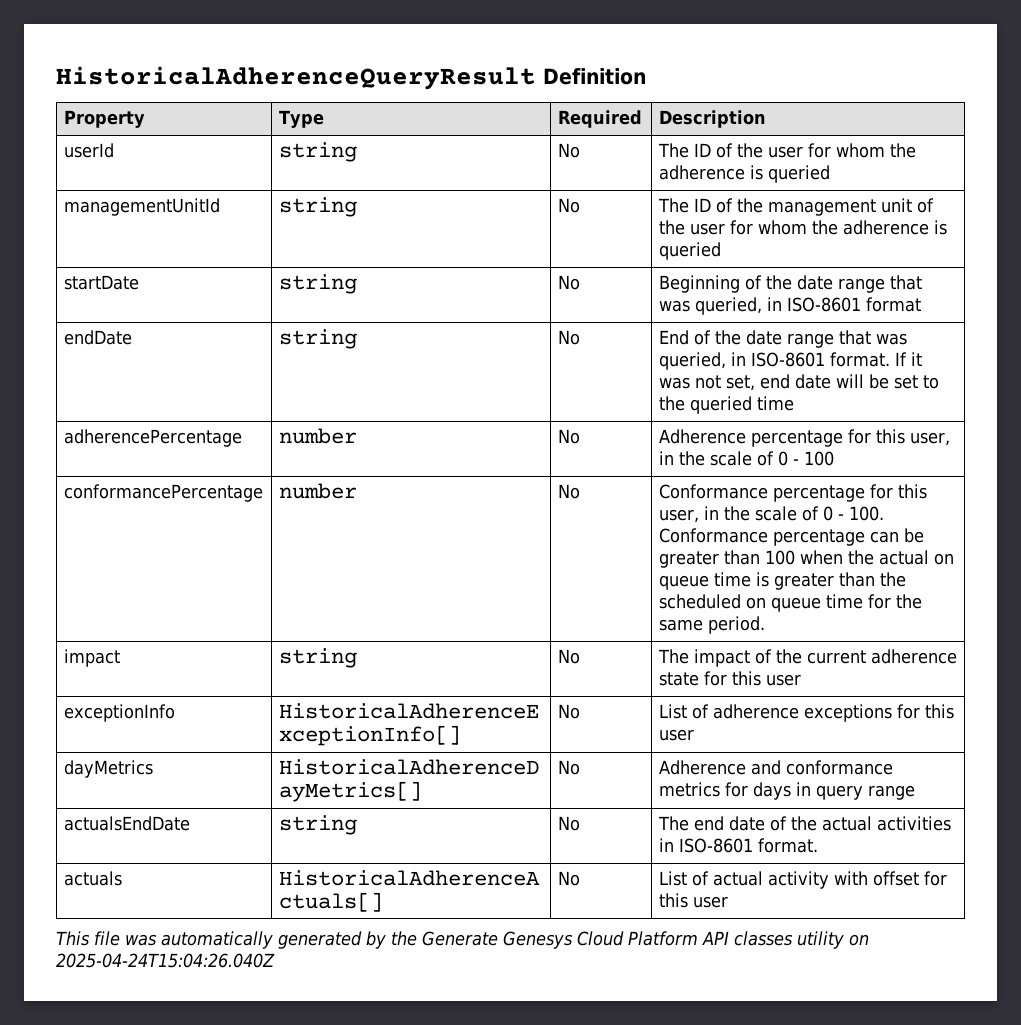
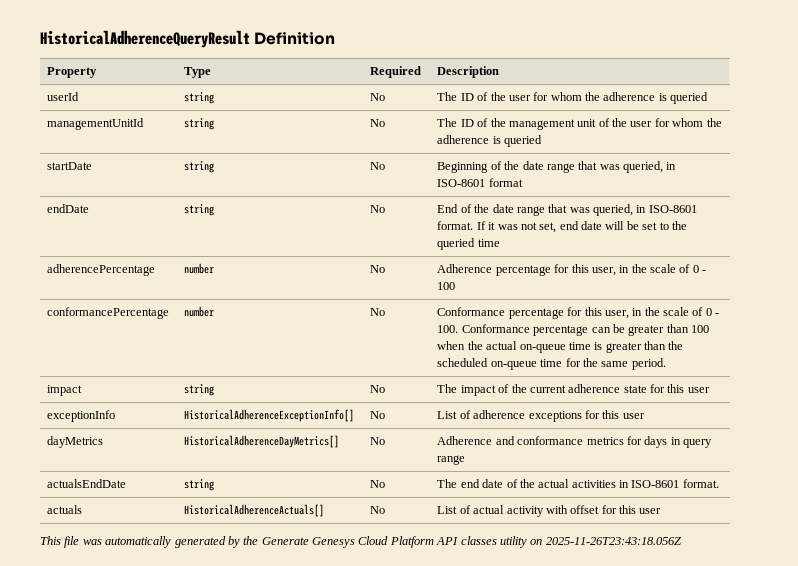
[933,553,954,565] [658,575,709,590] on queue -> [519,344,566,353] on-queue
[745,597,821,612] on queue -> [490,361,537,370] on-queue
[56,953,275,968] 2025-04-24T15:04:26.040Z -> [545,537,682,545] 2025-11-26T23:43:18.056Z

